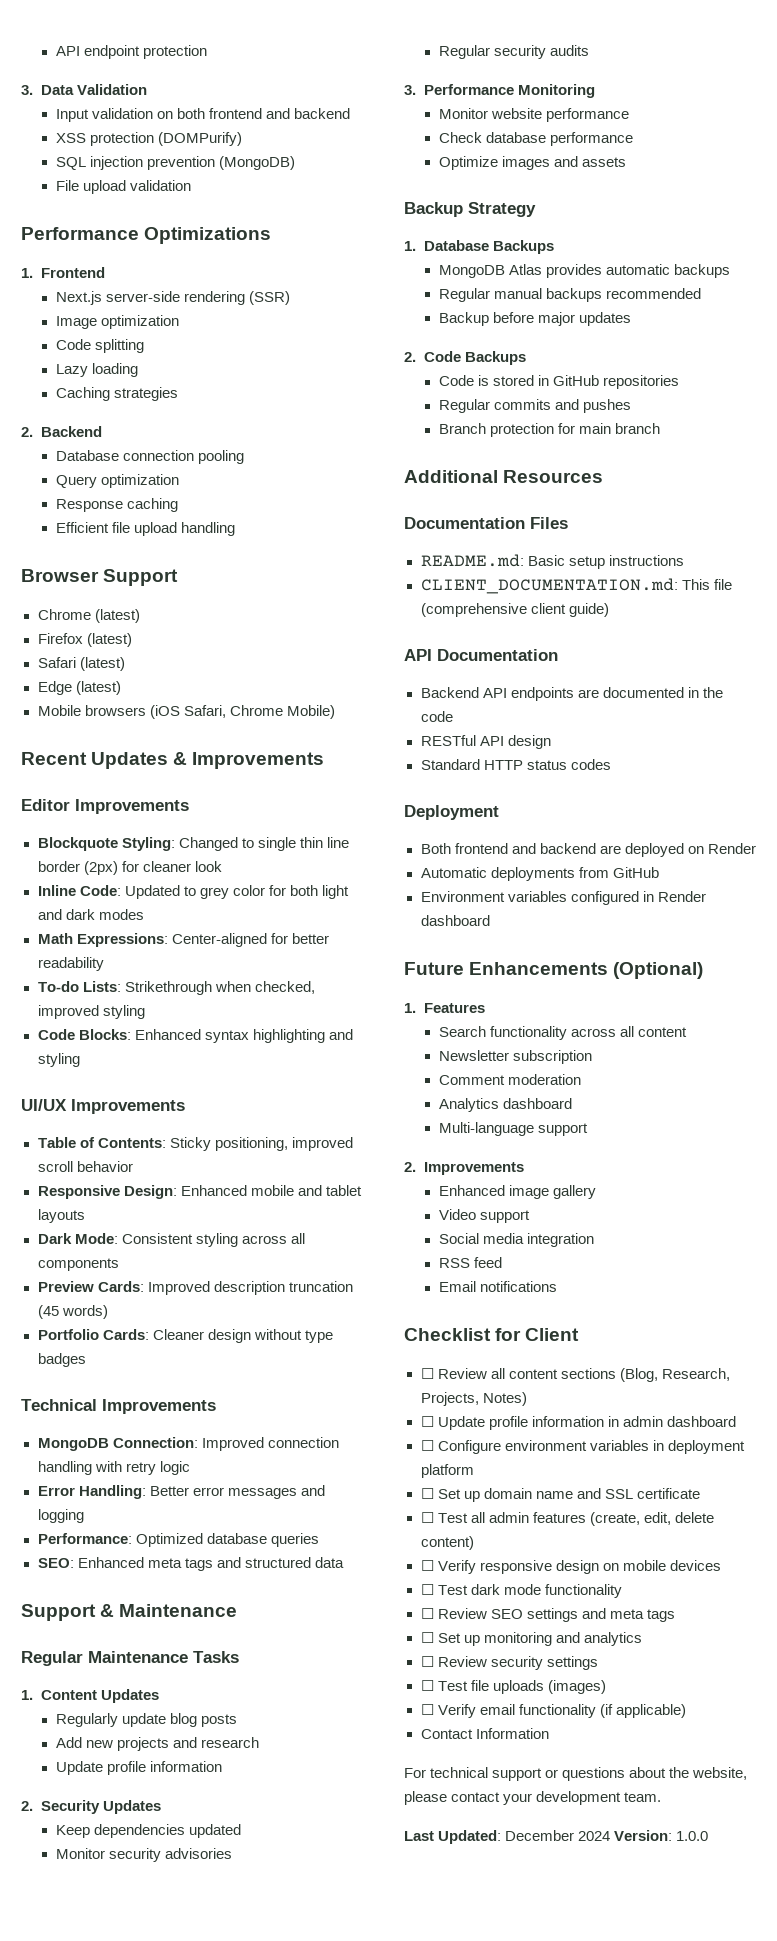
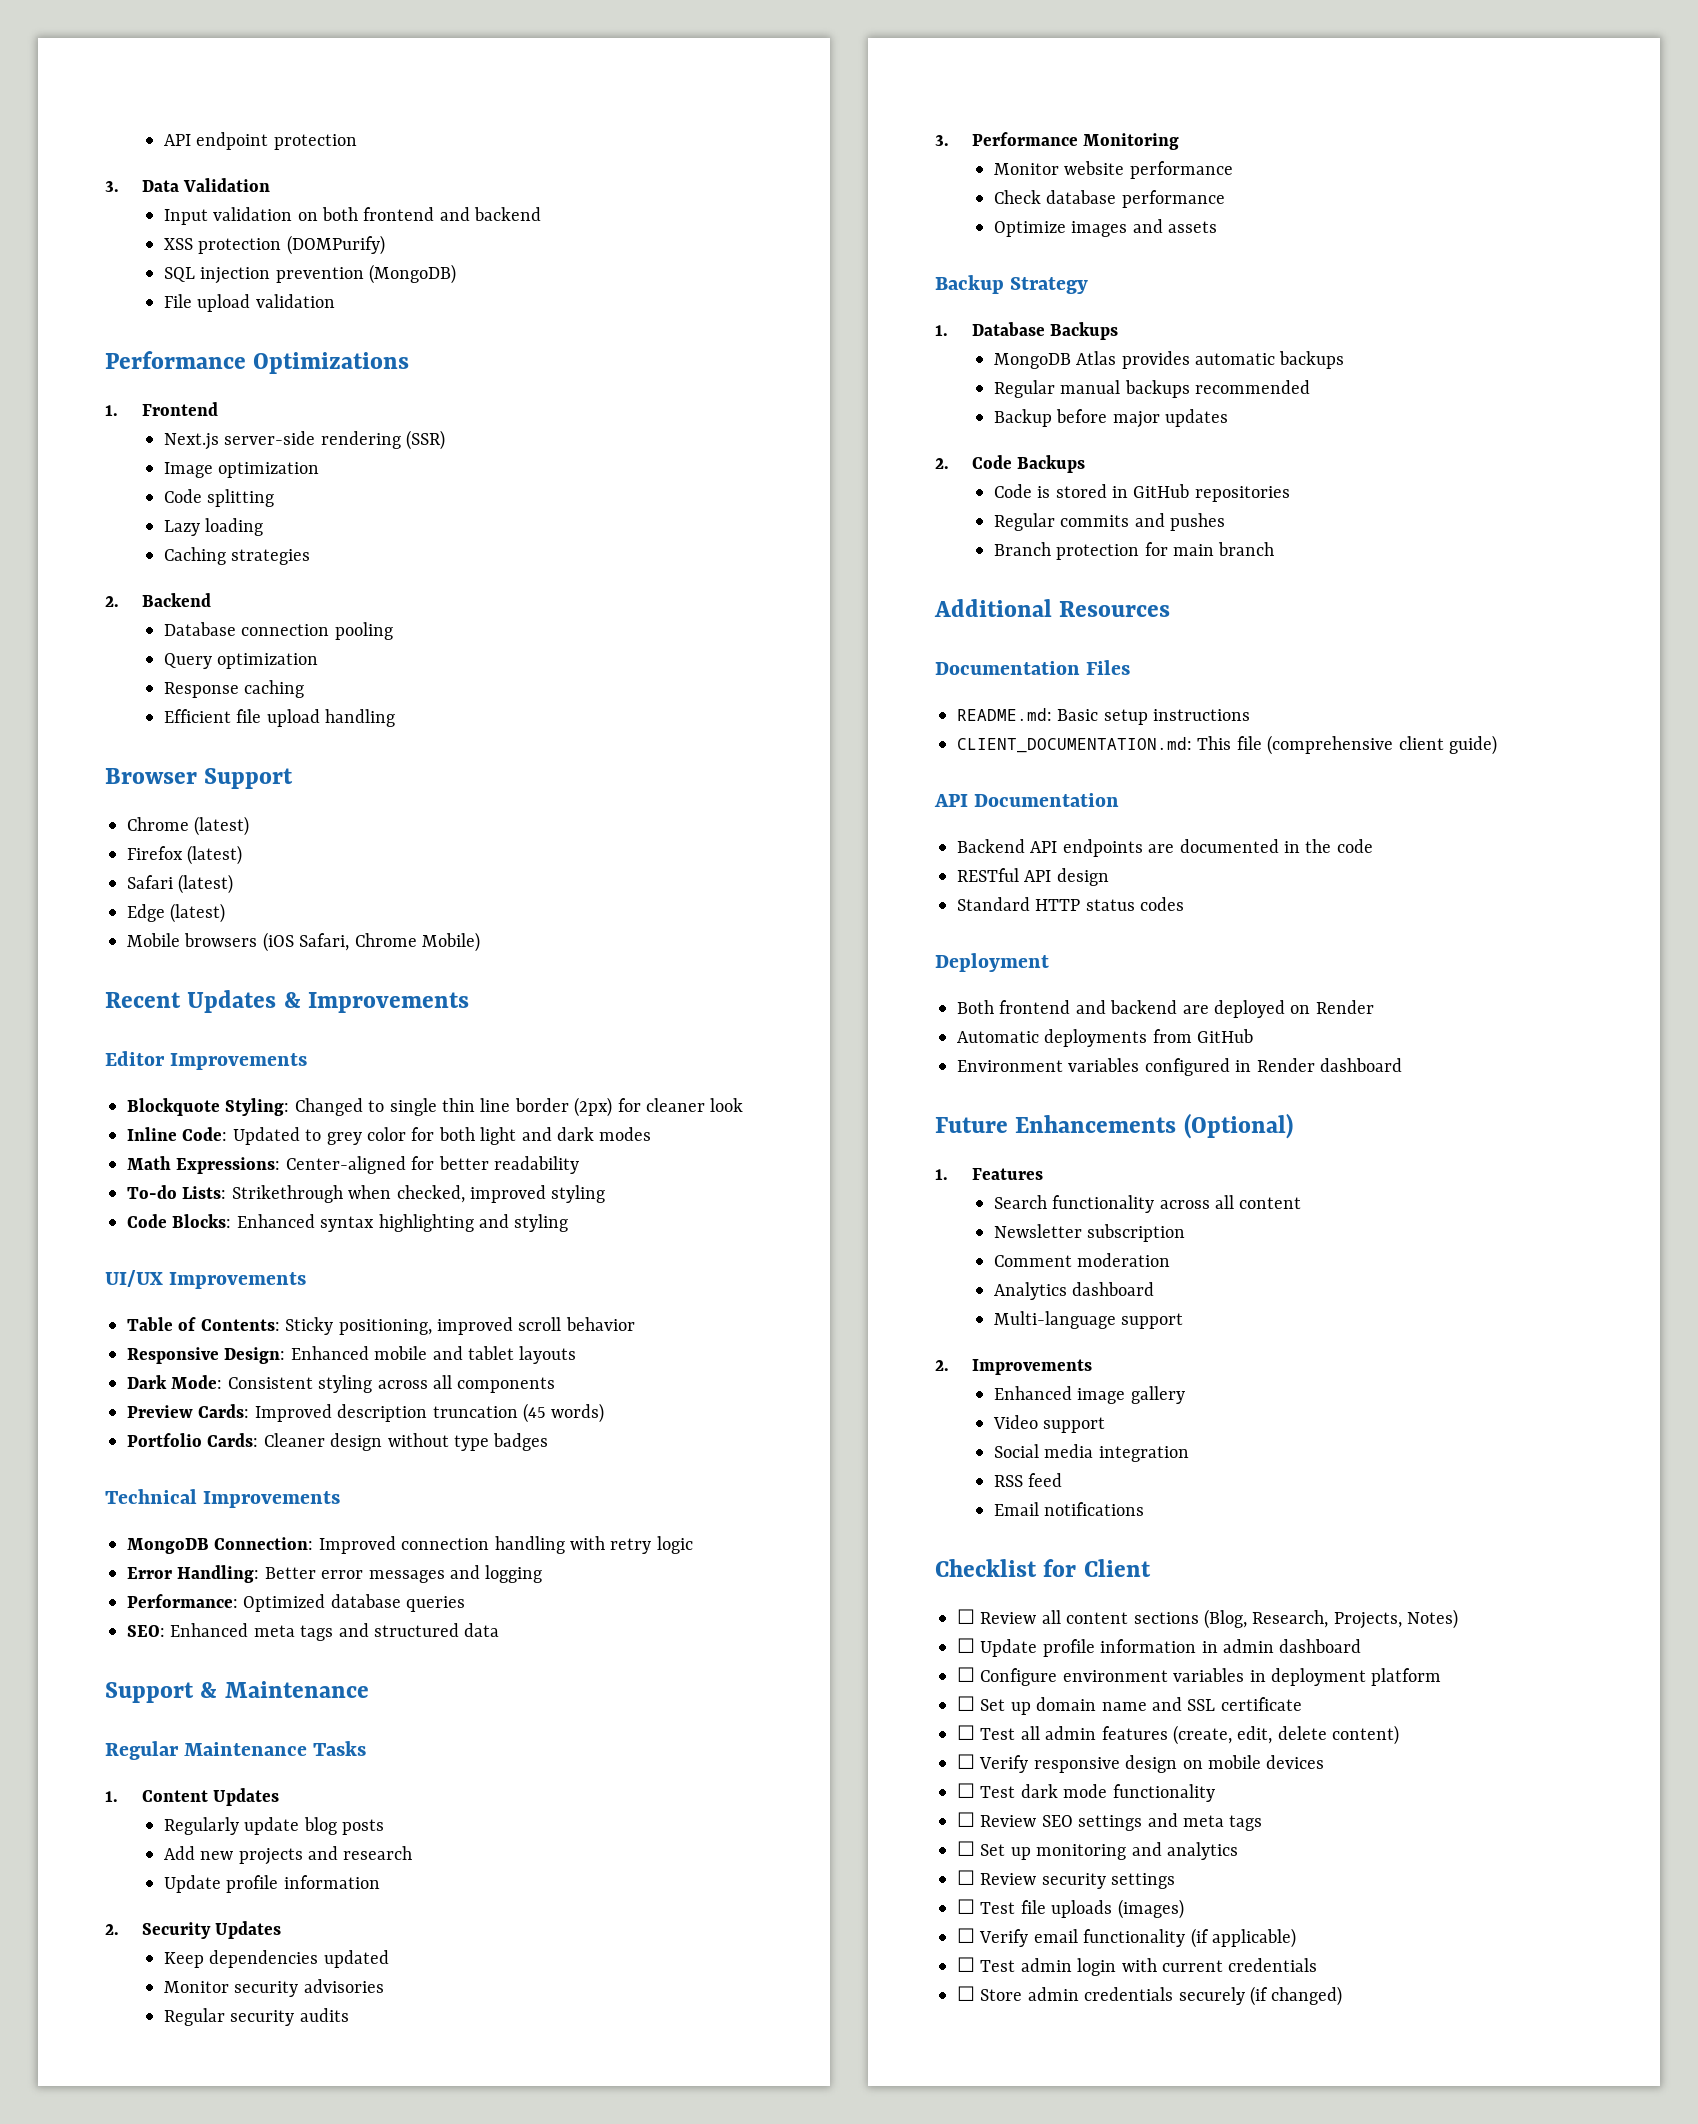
[420,1728,549,1739] [404,1767,748,1781] [404,1791,662,1805] [404,1830,709,1844] Contact Information // For technical support or questions about the website, please contact your development team. // Last Updated: December 2024 Version: 1.0.0 -> [957,1957,1318,1976] [957,1986,1343,2006] ☐ Test admin login with current credentials // ☐ Store admin credentials securely (if changed)

